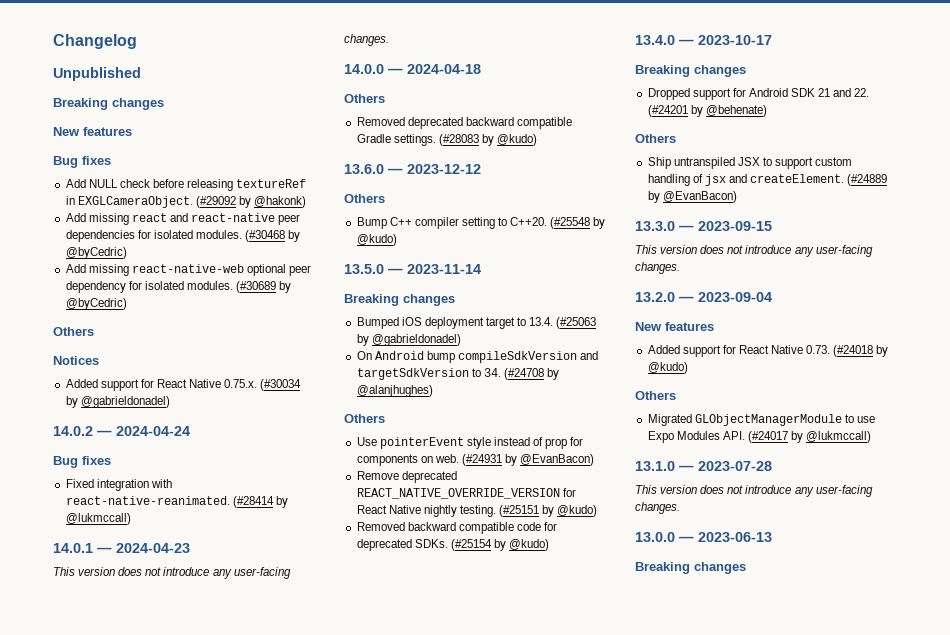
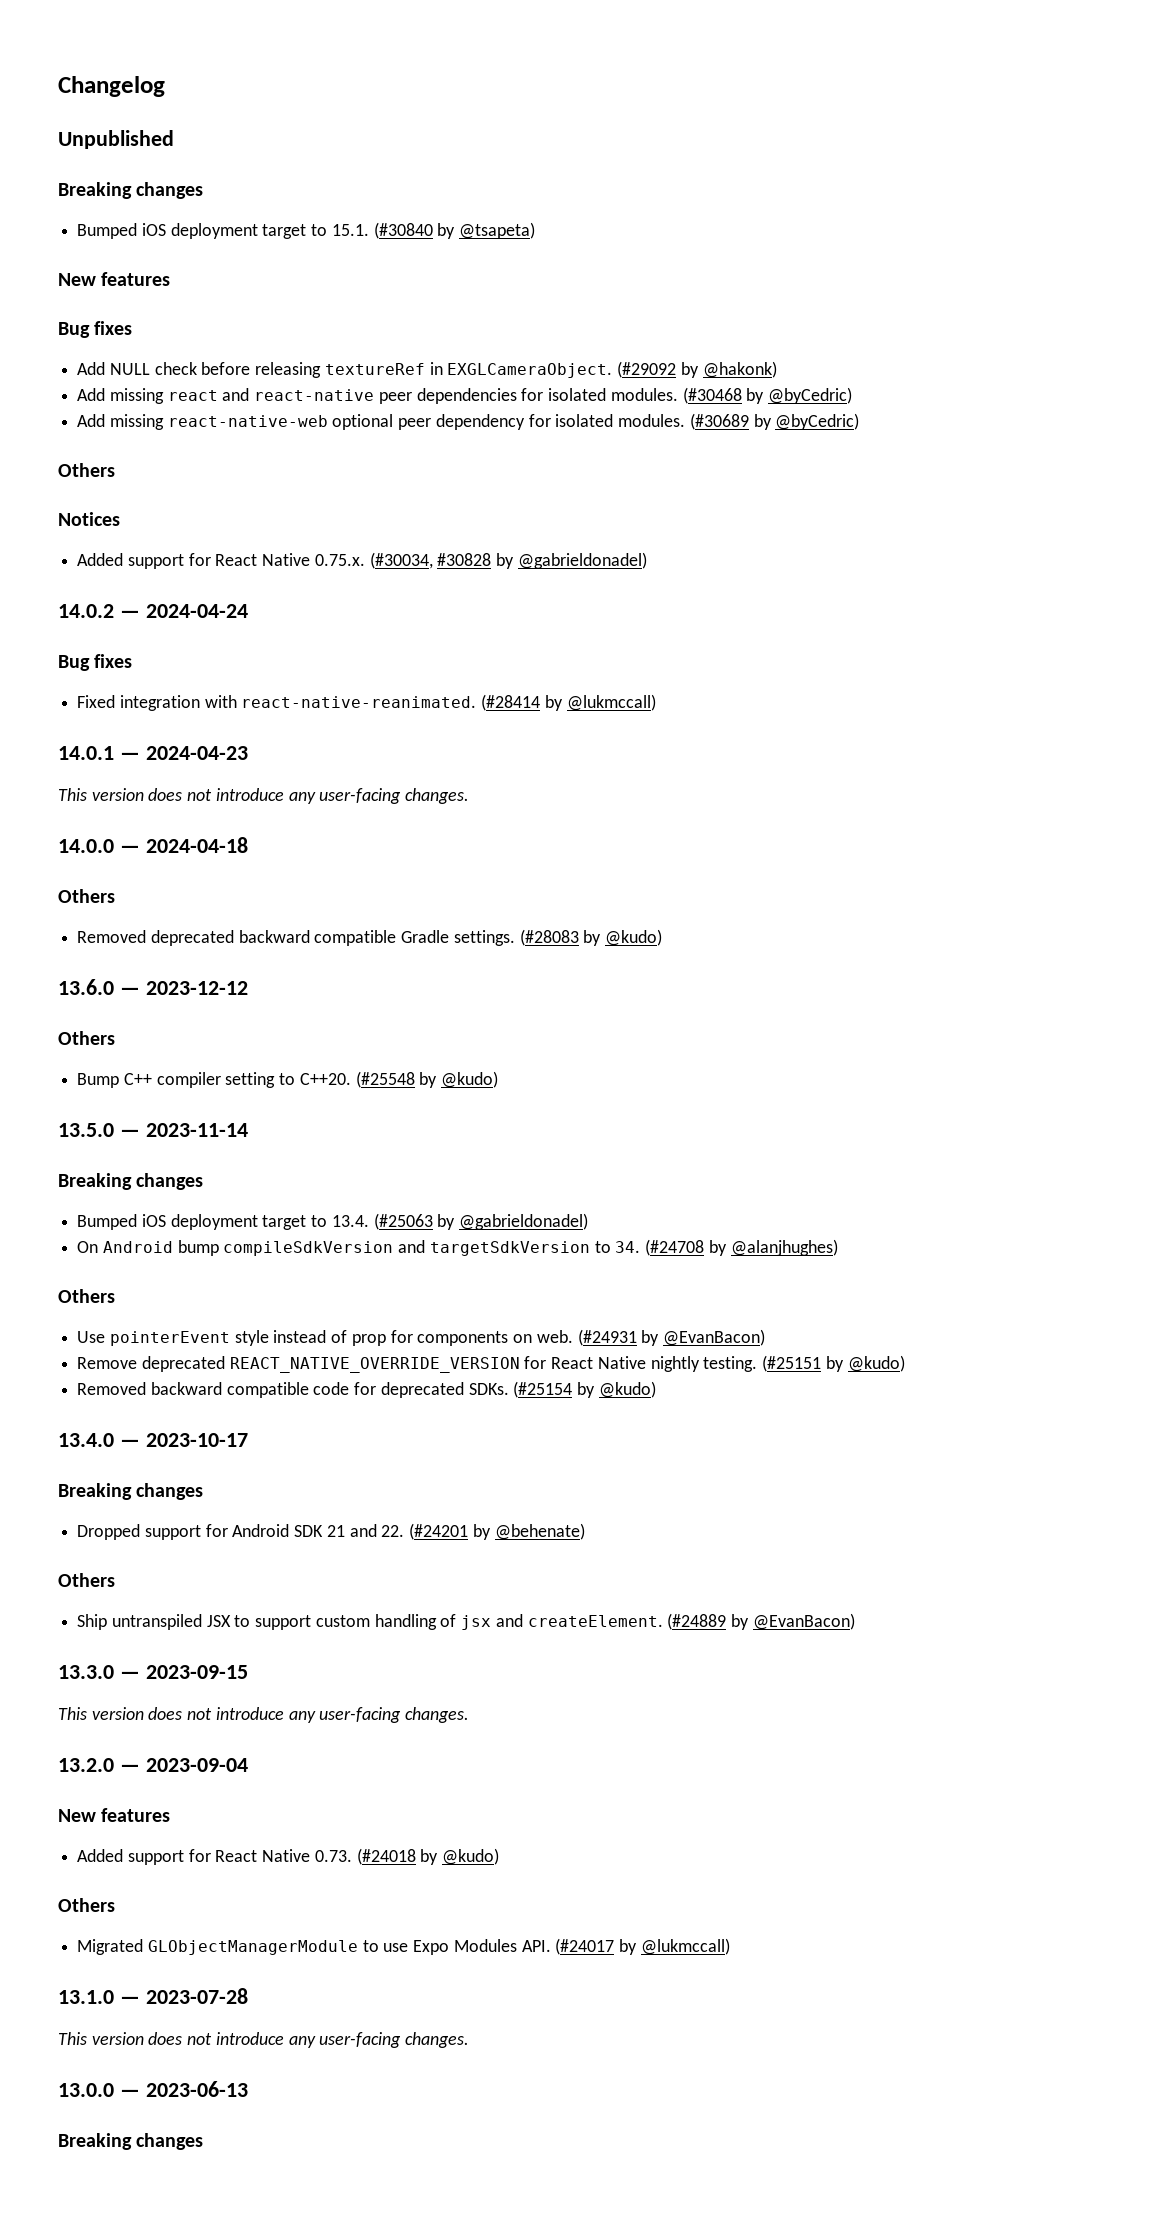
(164, 104) none -> [77,222,536,239] // Bumped iOS deployment target to 15.1. (#30840 by @tsapeta)
[260,379,302,391] (#30034 -> [369,552,492,569] (#30034, #30828

